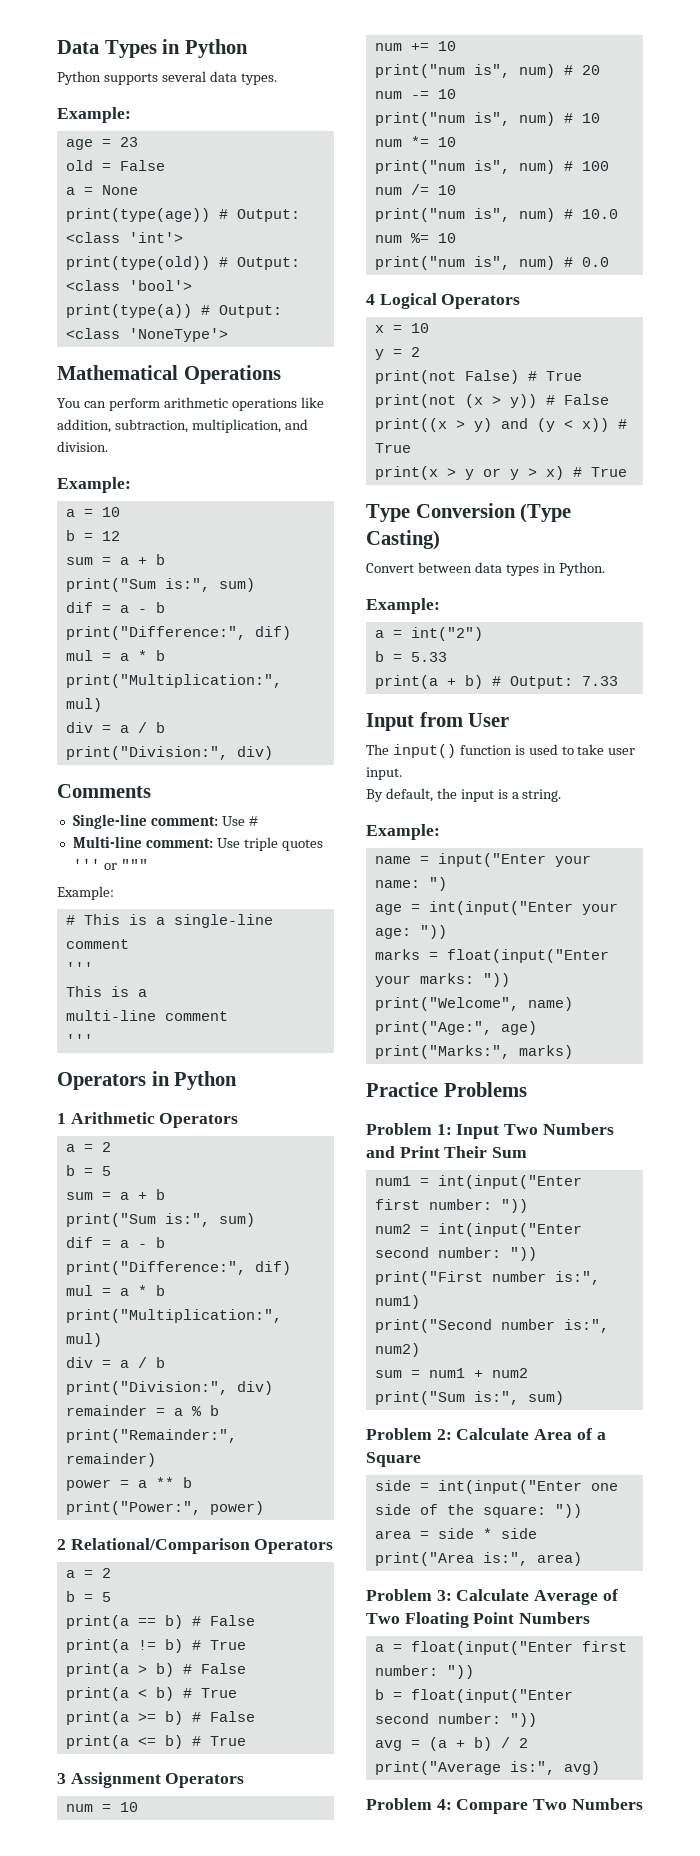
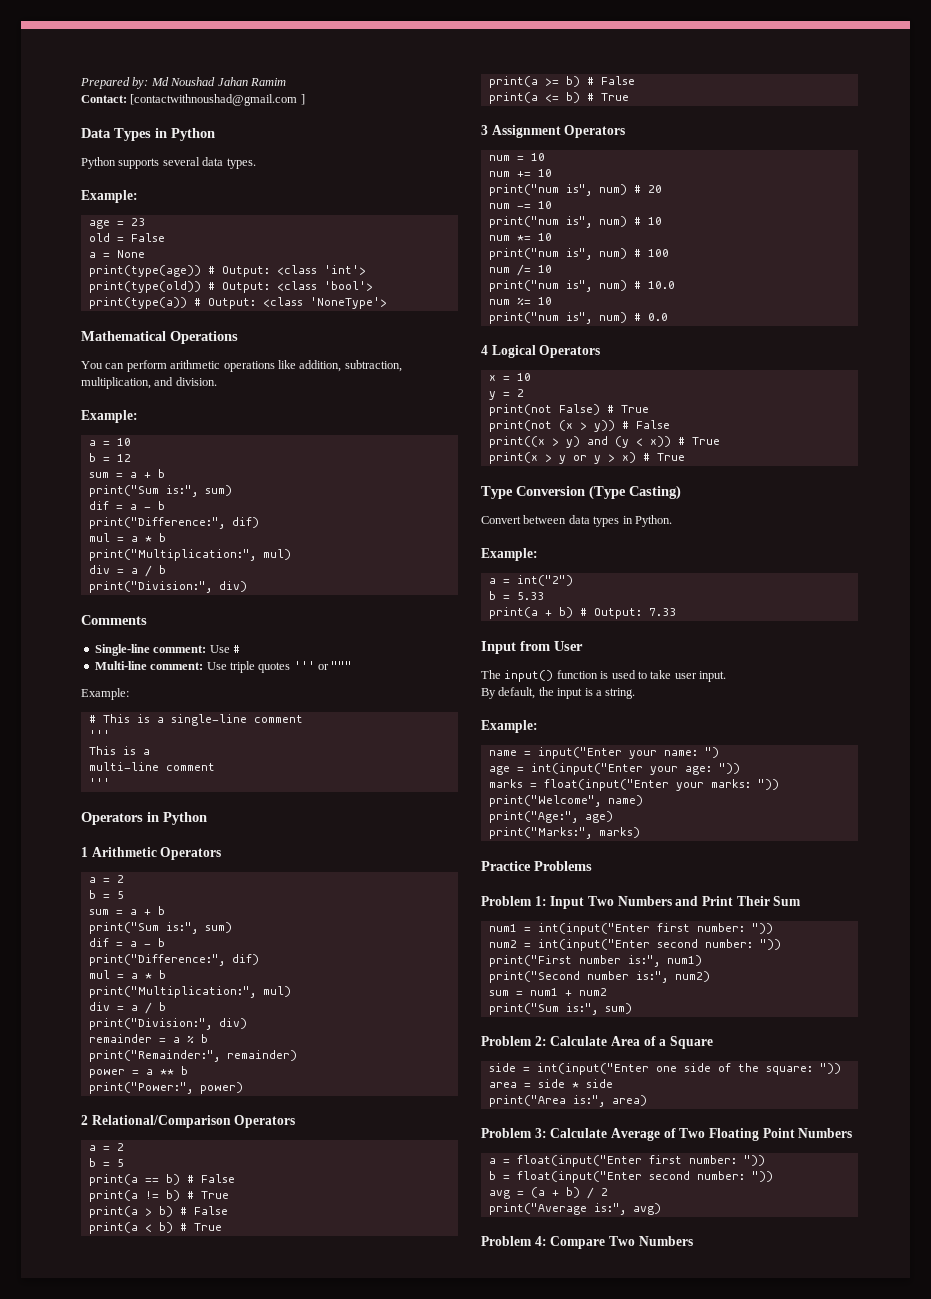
(57, 47) none -> [80,77,286,89] [81,94,305,106] Prepared by: Md Noushad Jahan Ramim // Contact: [contactwithnoushad@gmail.com ] //

